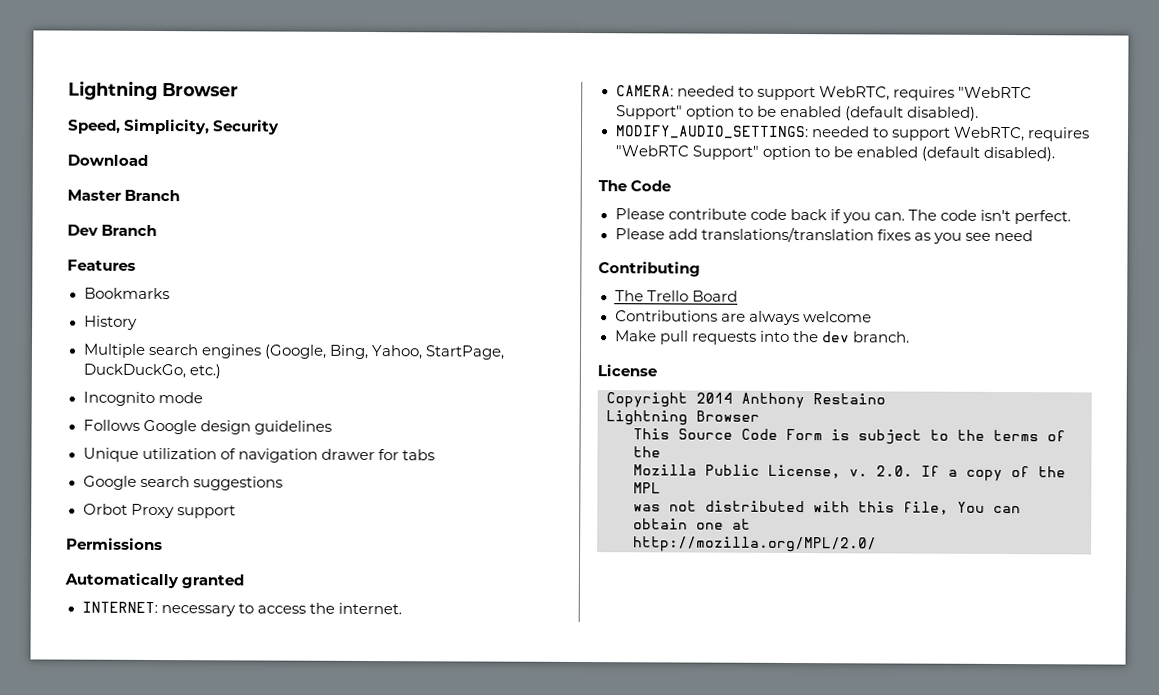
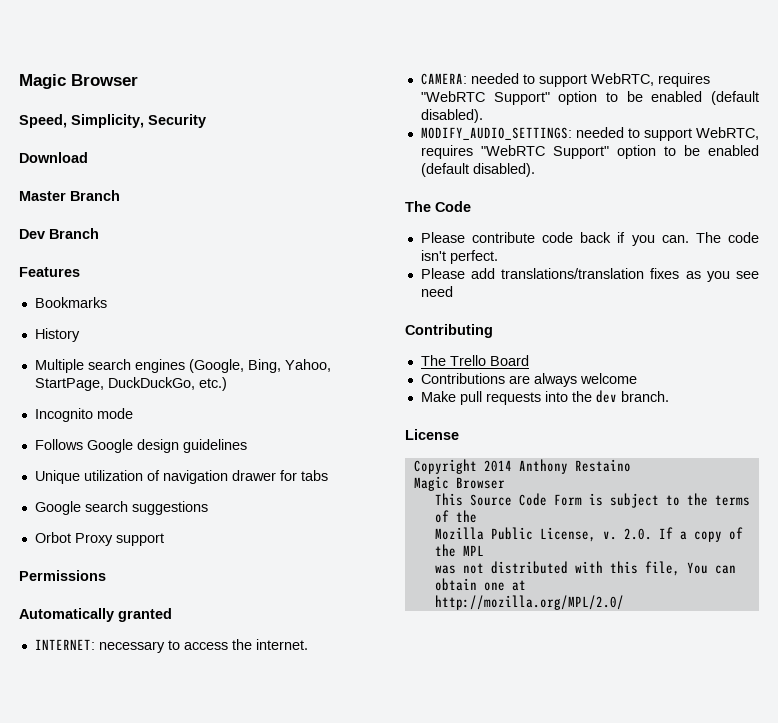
[68,80,158,101] Lightning -> [19,74,66,89] Magic
[606,410,688,426] Lightning -> [413,476,449,491] Magic

